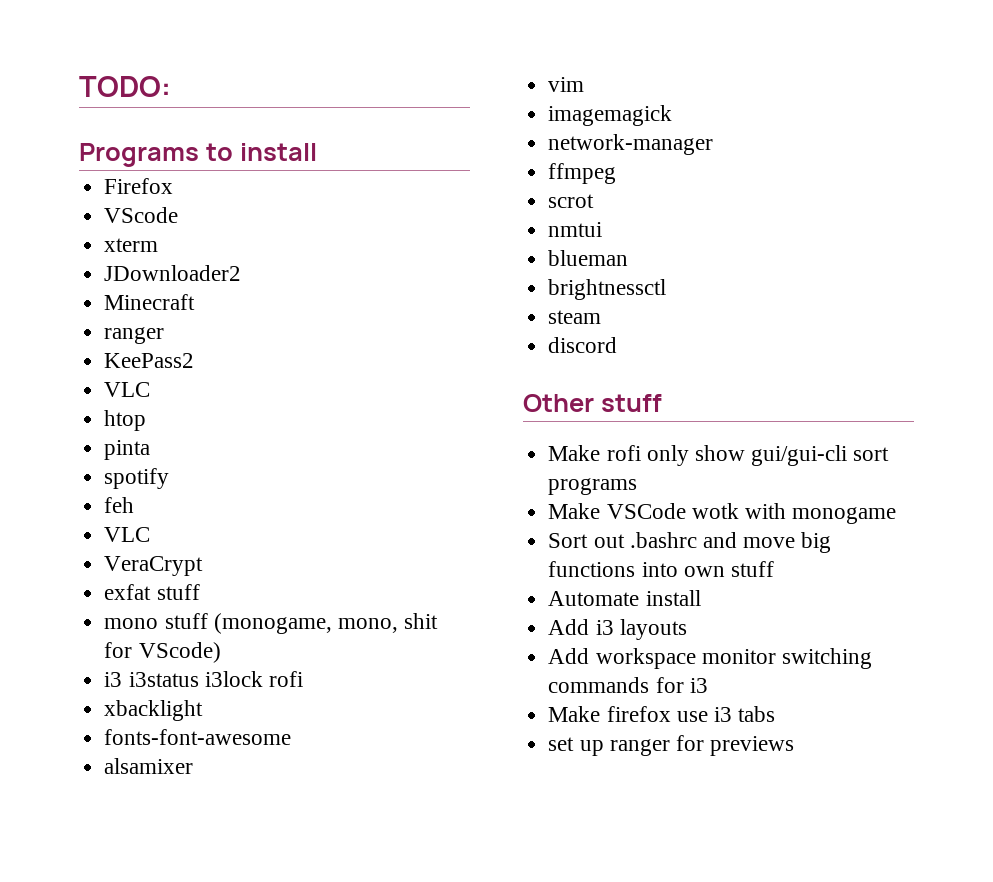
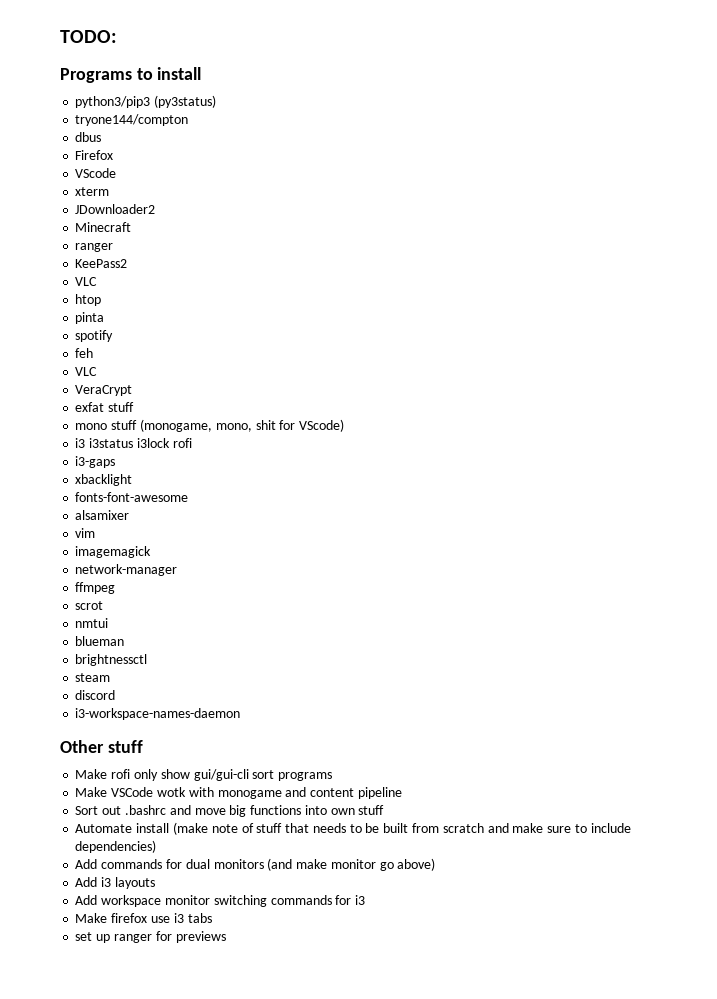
(317, 152) none -> [75,95,217,108] [75,114,189,126] [75,132,102,142] // python3/pip3 (py3status) // tryone144/compton // dbus
(303, 679) none -> [75,456,116,468] // i3-gaps
(618, 345) none -> [75,708,241,720] // i3-workspace-names-daemon
(897, 515) none -> [285,787,402,799] and content pipeline
(701, 598) none -> [172,822,631,835] [75,840,157,853] [75,858,436,871] (make note of stuff that needs to be built from scratch and make sure to include dependencies) // Add commands for dual monitors (and make monitor go above)

